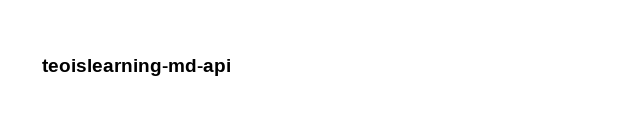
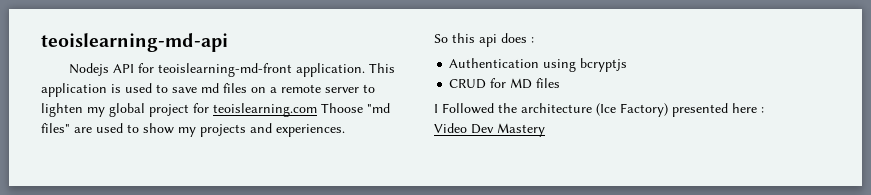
(231, 67) none -> [69,63,396,77] [41,83,375,97] [41,103,390,117] [41,123,345,137] [434,33,534,47] [449,58,628,72] [449,78,561,89] [434,103,764,117] [434,123,545,137] // Nodejs API for teoislearning-md-front application. This application is used to save md files on a remote server to lighten my global project for teoislearning.com Thoose "md files" are used to show my projects and experiences. // So this api does : // Authentication using bcryptjs // CRUD for MD files // I Followed the architecture (Ice Factory) presented here : Video Dev Mastery

